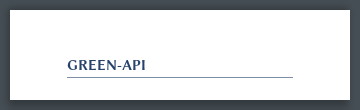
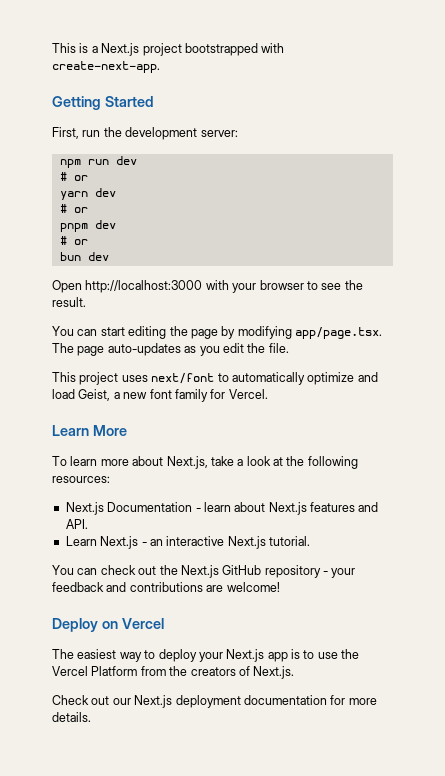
[67,59,146,71] GREEN-API -> [52,43,285,56] [52,61,160,73] [52,96,154,110] [52,127,238,140] [59,156,137,168] [59,172,88,181] [59,188,116,200] [59,204,88,213] [59,220,116,232] [59,236,88,245] [59,252,109,261] [52,280,363,293] [52,297,86,307] [52,326,382,339] [52,343,289,356] [52,372,378,385] [52,389,268,402] [52,425,127,436] [52,456,358,469] [52,476,110,483] [65,502,379,515] [65,519,88,529] [65,536,310,549] [52,565,356,578] [52,582,280,592] [52,618,164,632] [52,649,360,662] [52,666,295,679] [52,695,377,708] [52,712,91,722] This is a Next.js project bootstrapped with create-next-app. // Getting Started // First, run the development server: // npm run dev // # or // yarn dev // # or // pnpm dev // # or // bun dev // Open http://localhost:3000 with your browser to see the result. // You can start editing the page by modifying app/page.tsx. The page auto-updates as you edit the file. // This project uses next/font to automatically optimize and load Geist, a new font family for Vercel. // Learn More // To learn more about Next.js, take a look at the following resources: // Next.js Documentation - learn about Next.js features and API. // Learn Next.js - an interactive Next.js tutorial. // You can check out the Next.js GitHub repository - your feedback and contributions are welcome! // Deploy on Vercel // The easiest way to deploy your Next.js app is to use the Vercel Platform from the creators of Next.js. // Check out our Next.js deployment documentation for more details.

